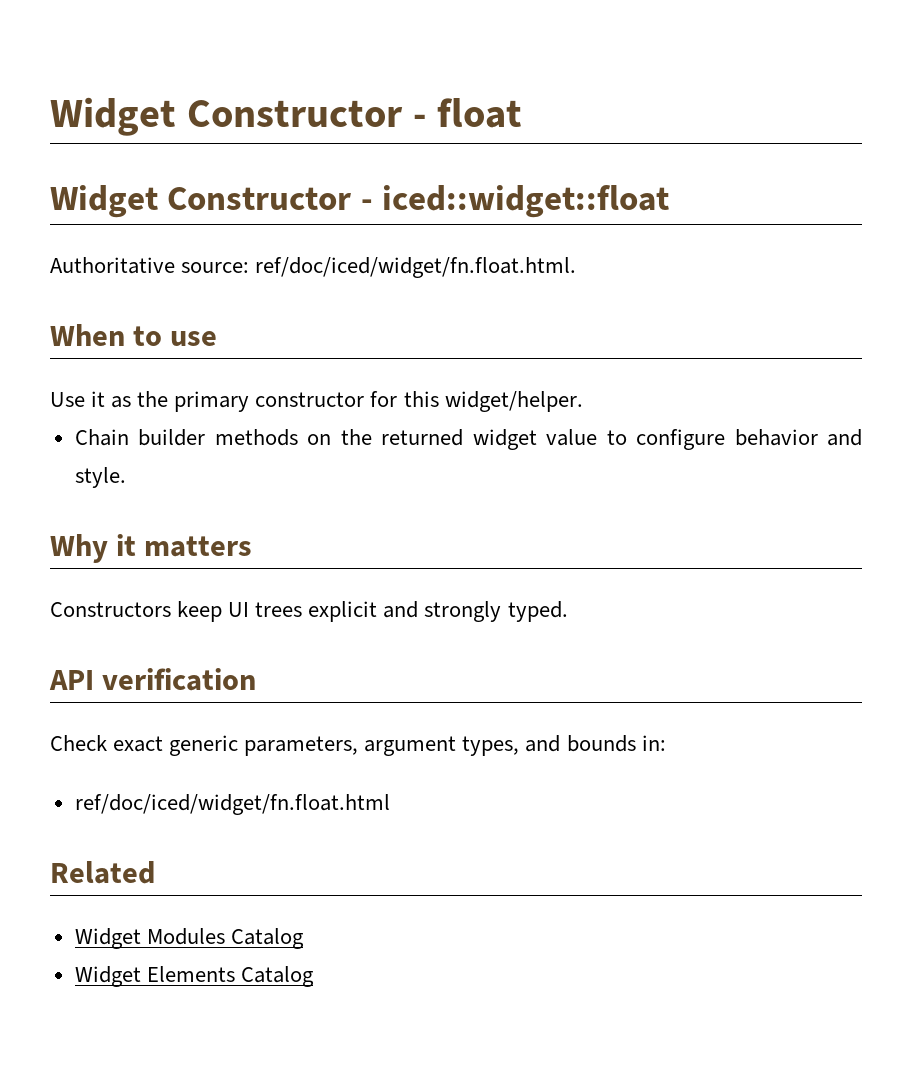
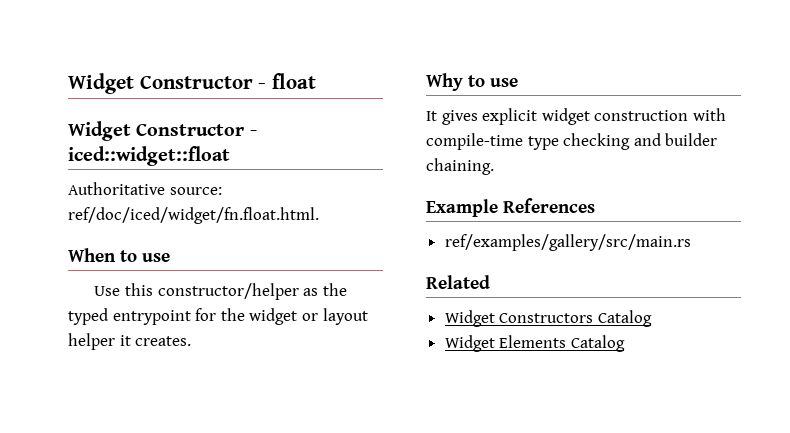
[91,391,583,412] [74,429,863,450] [74,467,126,488] [50,534,253,563] [50,601,568,622] [49,668,257,691] [50,735,666,756] [74,794,390,815] it as the primary constructor for this widget/helper. // Chain builder methods on the returned widget value to configure behavior and style. // Why it matters // Constructors keep UI trees explicit and strongly typed. // API verification // Check exact generic parameters, argument types, and bounds in: // ref/doc/iced/widget/fn.float.html -> [124,283,347,300] [68,308,368,325] [68,333,192,350] [426,73,518,91] [426,108,726,125] [426,133,718,150] [426,158,494,175] [426,198,595,217] [444,234,691,251] this constructor/helper as the typed entrypoint for the widget or layout helper it creates. // Why to use // It gives explicit widget construction with compile-time type checking and builder chaining. // Example References // ref/examples/gallery/src/main.rs
[146,928,225,945] Modules -> [499,313,594,323] Constructors

